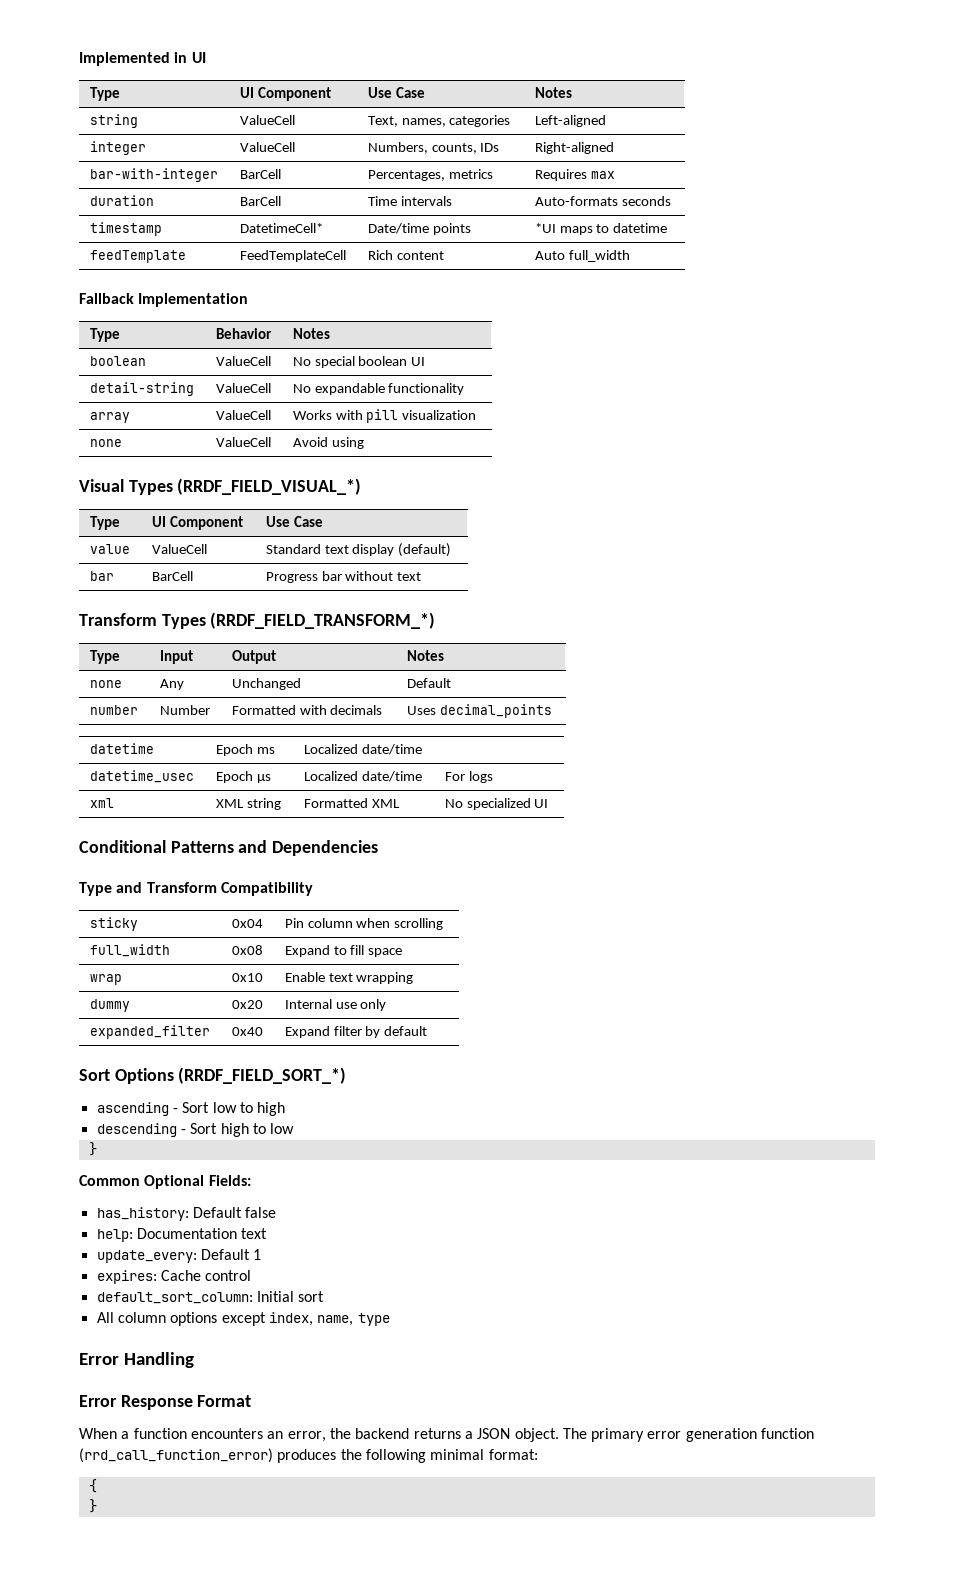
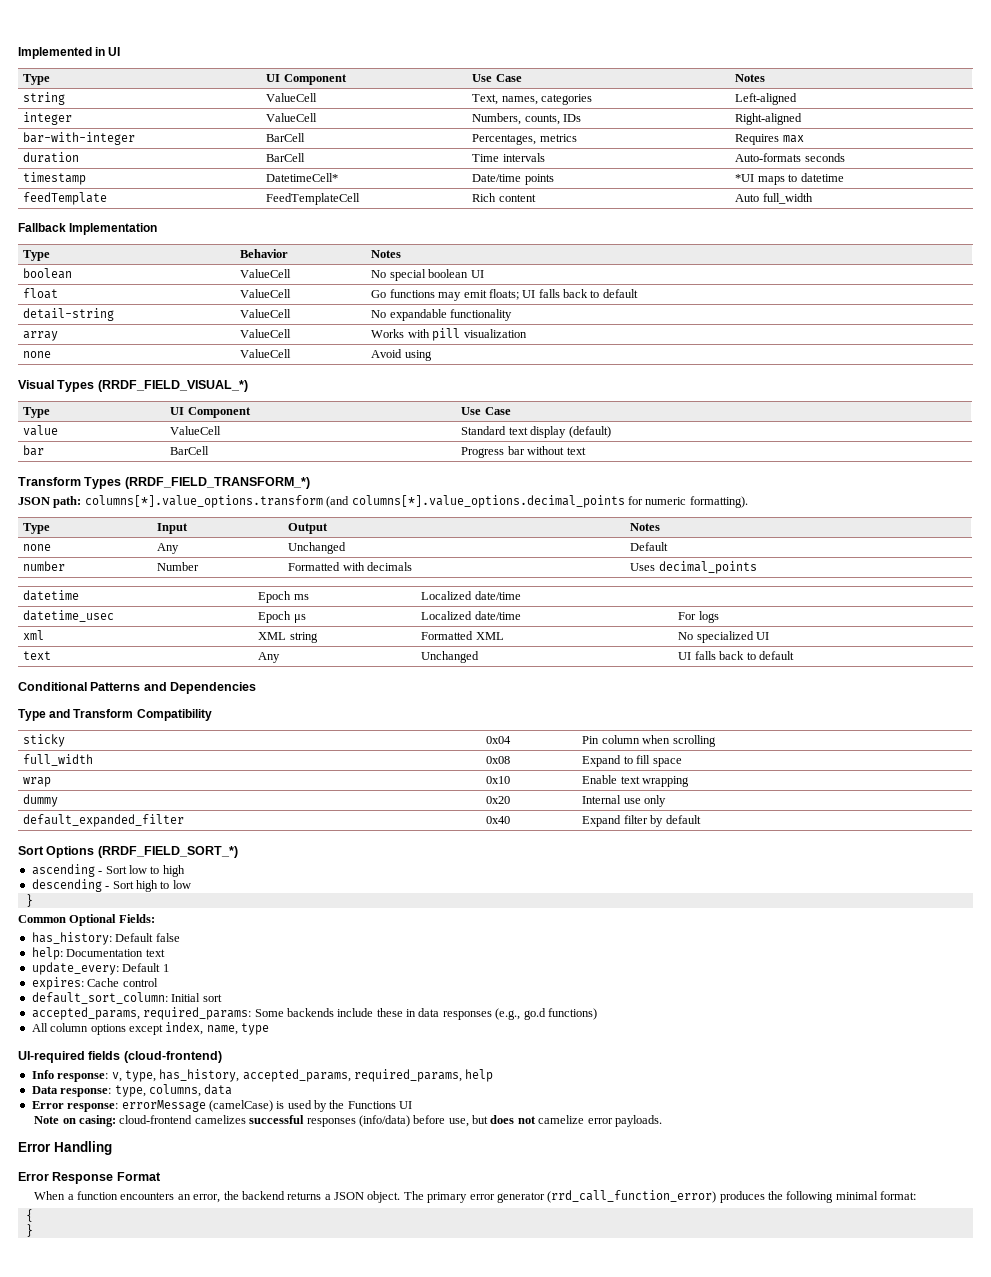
(426, 361) none -> [23,288,59,299] [240,289,292,298] [371,289,638,301] // float | ValueCell | Go functions may emit floats; UI falls back to default
(436, 620) none -> [18,495,748,508] // JSON path: columns[*].value_options.transform (and columns[*].value_options.decimal_points for numeric formatting).
(549, 803) none -> [23,651,52,660] [258,652,281,663] [421,651,480,663] [678,651,794,660] // text | Any | Unchanged | UI falls back to default
[89,1025,210,1039] expanded_filter -> [23,814,185,827] default_expanded_filter
(325, 1296) none -> [31,1007,597,1020] // accepted_params, required_params: Some backends include these in data responses (e.g., go.d functions)
(390, 1319) none -> [18,1051,222,1063] [31,1069,494,1082] [31,1084,233,1097] [31,1100,413,1112] [34,1115,662,1127] // UI-required fields (cloud-frontend) // Info response: v, type, has_history, accepted_params, required_params, help // Data response: type, columns, data // Error response: errorMessage (camelCase) is used by the Functions UI // Note on casing: cloud-frontend camelizes successful responses (info/data) before use, but does not camelize error payloads.
[685,1428,815,1442] generation function -> [496,1192,545,1203] generator

